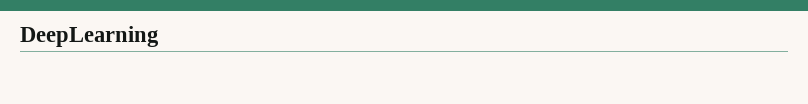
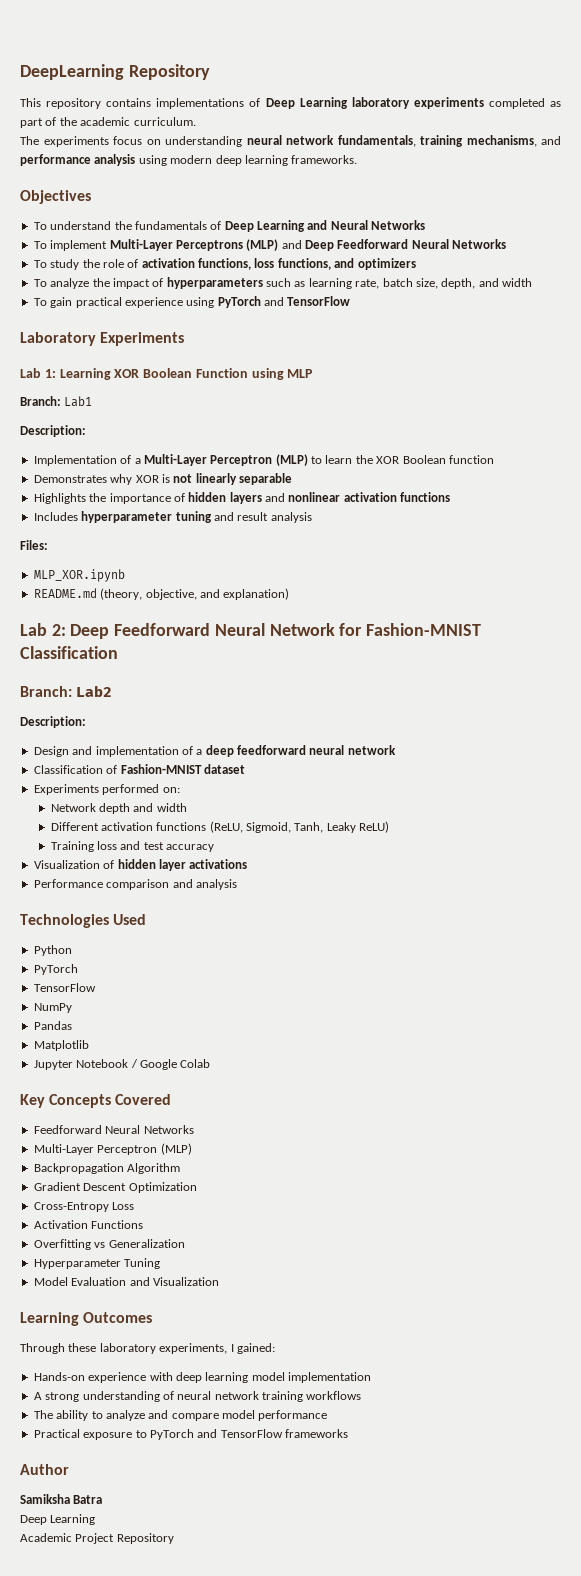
(159, 36) none -> [128,64,210,80] [20,97,562,109] [20,117,196,128] [20,135,561,147] [20,154,358,166] [20,190,91,204] [33,220,426,232] [33,239,507,251] [33,258,416,270] [33,277,532,289] [33,296,351,308] [20,332,185,346] [20,368,314,380] [20,396,93,407] [20,425,86,437] [33,454,494,466] [33,473,292,485] [33,492,451,504] [33,511,312,523] [20,540,48,550] [33,569,125,582] [33,588,290,600] [20,623,482,639] [20,646,118,659] [20,685,113,697] [20,716,86,728] [33,745,396,757] [33,764,245,774] [33,784,180,795] [50,803,187,814] [50,821,390,833] [50,841,215,852] [33,859,248,871] [33,879,237,890] [20,914,147,928] [33,945,72,956] [33,964,78,975] [33,983,96,992] [33,1003,72,1013] [33,1021,72,1030] [33,1040,89,1051] [33,1059,211,1070] [20,1094,172,1108] [33,1125,194,1134] [33,1143,192,1155] [33,1163,181,1174] [33,1182,197,1193] [33,1202,135,1212] [33,1220,144,1229] [33,1239,185,1250] [33,1258,161,1269] [33,1277,219,1286] [20,1312,153,1326] [20,1343,275,1354] [33,1372,371,1383] [33,1391,362,1402] [33,1410,328,1421] [33,1429,348,1440] [20,1464,69,1475] [20,1494,103,1504] [20,1514,96,1525] [20,1533,174,1544] Repository // This repository contains implementations of Deep Learning laboratory experiments completed as part of the academic curriculum. // The experiments focus on understanding neural network fundamentals, training mechanisms, and performance analysis using modern deep learning frameworks. // Objectives // To understand the fundamentals of Deep Learning and Neural Networks // To implement Multi-Layer Perceptrons (MLP) and Deep Feedforward Neural Networks // To study the role of activation functions, loss functions, and optimizers // To analyze the impact of hyperparameters such as learning rate, batch size, depth, and width // To gain practical experience using PyTorch and TensorFlow // Laboratory Experiments // Lab 1: Learning XOR Boolean Function using MLP // Branch: Lab1 // Description: // Implementation of a Multi-Layer Perceptron (MLP) to learn the XOR Boolean function // Demonstrates why XOR is not linearly separable // Highlights the importance of hidden layers and nonlinear activation functions // Includes hyperparameter tuning and result analysis // Files: // MLP_XOR.ipynb // README.md (theory, objective, and explanation) // Lab 2: Deep Feedforward Neural Network for Fashion-MNIST Classification // Branch: Lab2 // Description: // Design and implementation of a deep feedforward neural network // Classification of Fashion-MNIST dataset // Experiments performed on: // Network depth and width // Different activation functions (ReLU, Sigmoid, Tanh, Leaky ReLU) // Training loss and test accuracy // Visualization of hidden layer activations // Performance comparison and analysis // Technologies Used // Python // PyTorch // TensorFlow // NumPy // Pandas // Matplotlib // Jupyter Notebook / Google Colab // Key Concepts Covered // Feedforward Neural Networks // Multi-Layer Perceptron (MLP) // Backpropagation Algorithm // Gradient Descent Optimization // Cross-Entropy Loss // Activation Functions // Overfitting vs Generalization // Hyperparameter Tuning // Model Evaluation and Visualization // Learning Outcomes // Through these laboratory experiments, I gained: // Hands-on experience with deep learning model implementation // A strong understanding of neural network training workflows // The ability to analyze and compare model performance // Practical exposure to PyTorch and TensorFlow frameworks // Author // Samiksha Batra // Deep Learning // Academic Project Repository

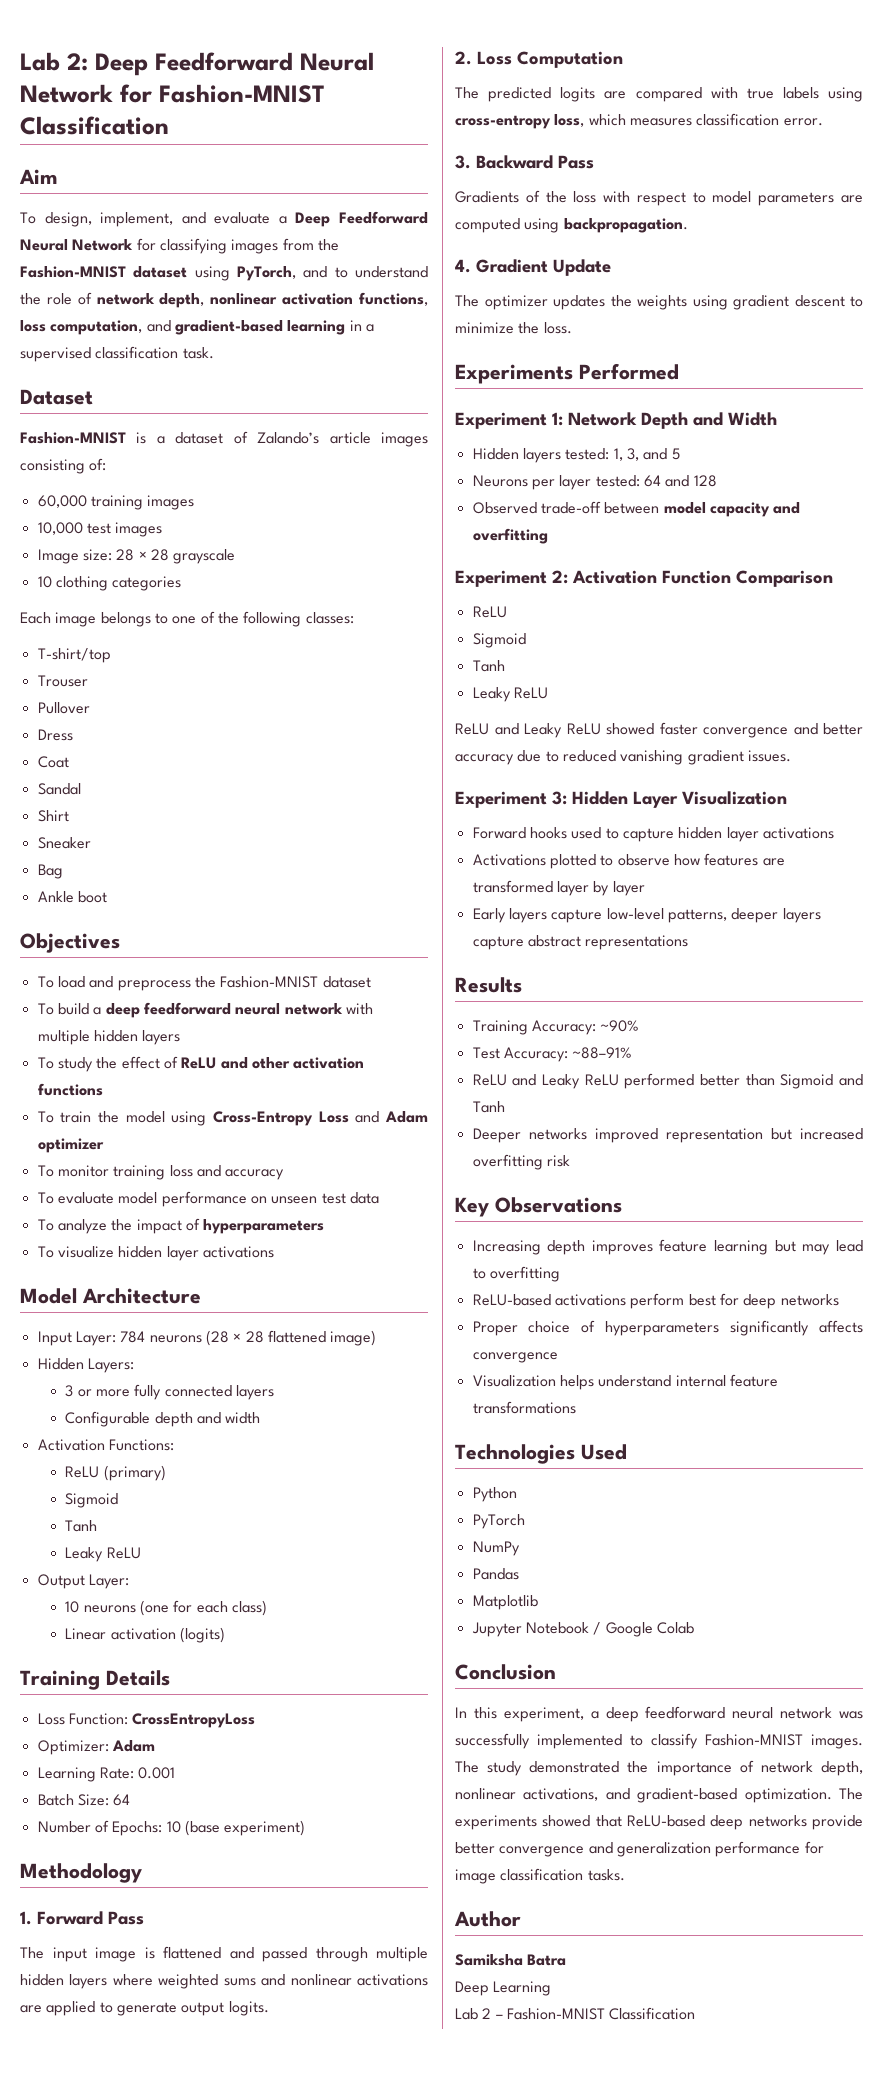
[20,64,210,80] [20,97,562,109] [20,117,196,128] [20,135,561,147] [20,154,358,166] [20,190,91,204] [33,220,426,232] [33,239,507,251] [33,258,416,270] [33,277,532,289] [33,296,351,308] [20,332,185,346] [20,368,314,380] [20,396,93,407] [20,425,86,437] [33,454,494,466] [33,473,292,485] [33,492,451,504] [33,511,312,523] [20,540,48,550] [33,569,125,582] [33,588,290,600] DeepLearning Repository // This repository contains implementations of Deep Learning laboratory experiments completed as part of the academic curriculum. // The experiments focus on understanding neural network fundamentals, training mechanisms, and performance analysis using modern deep learning frameworks. // Objectives // To understand the fundamentals of Deep Learning and Neural Networks // To implement Multi-Layer Perceptrons (MLP) and Deep Feedforward Neural Networks // To study the role of activation functions, loss functions, and optimizers // To analyze the impact of hyperparameters such as learning rate, batch size, depth, and width // To gain practical experience using PyTorch and TensorFlow // Laboratory Experiments // Lab 1: Learning XOR Boolean Function using MLP // Branch: Lab1 // Description: // Implementation of a Multi-Layer Perceptron (MLP) to learn the XOR Boolean function // Demonstrates why XOR is not linearly separable // Highlights the importance of hidden layers and nonlinear activation functions // Includes hyperparameter tuning and result analysis // Files: // MLP_XOR.ipynb // README.md (theory, objective, and explanation) // -> (20, 61) none
[20,685,113,697] [20,716,86,728] [33,745,396,757] [33,764,245,774] [33,784,180,795] [50,803,187,814] [50,821,390,833] [50,841,215,852] [33,859,248,871] [33,879,237,890] Branch: Lab2 // Description: // Design and implementation of a deep feedforward neural network // Classification of Fashion-MNIST dataset // Experiments performed on: // Network depth and width // Different activation functions (ReLU, Sigmoid, Tanh, Leaky ReLU) // Training loss and test accuracy // Visualization of hidden layer activations // Performance comparison and analysis -> [19,169,57,184] [20,211,428,227] [20,238,339,254] [20,266,428,281] [20,292,428,308] [20,320,374,335] [20,346,214,362] [20,389,93,405] [20,431,428,447] [20,458,107,474] [37,495,195,510] [37,522,163,537] [37,549,236,564] [37,576,182,591] [20,611,354,627] [37,648,111,663] [37,675,88,687] [37,702,90,714] [37,729,73,741] [37,756,69,768] [37,783,81,795] [37,810,69,822] [37,837,91,849] [37,864,63,879] [37,891,107,903] [20,933,120,953] [37,976,371,991] [37,1002,373,1018] [37,1030,181,1045] [37,1056,365,1072] [37,1083,103,1096] [37,1111,429,1126] [37,1138,104,1153] [37,1165,285,1180] [37,1191,379,1207] [37,1218,325,1234] [37,1246,274,1261] [20,1288,201,1304] [37,1330,377,1346] [37,1358,134,1373] [65,1384,274,1400] [65,1411,261,1427] [37,1439,174,1451] [65,1465,166,1481] [65,1493,119,1508] [65,1520,98,1532] [65,1547,141,1562] [37,1574,129,1589] [65,1600,267,1616] [65,1627,226,1643] [20,1670,170,1690] [37,1713,256,1728] [37,1740,155,1755] [37,1767,176,1782] [37,1794,131,1806] [37,1820,306,1836] [20,1863,142,1883] [20,1911,144,1925] [20,1946,428,1962] [20,1974,428,1989] [20,2001,269,2016] [455,51,623,68] [455,87,863,102] [455,113,823,129] [455,155,594,169] [455,190,863,206] [455,218,688,233] [455,259,611,276] [455,295,863,310] [455,322,572,334] [455,363,679,384] [455,412,777,429] [472,448,680,463] [472,475,717,490] [472,501,801,517] [472,528,548,544] [455,570,833,587] [472,606,507,618] [472,633,526,648] [472,660,505,672] [472,687,548,702] [455,722,863,738] [455,750,791,765] [455,791,787,808] [472,827,834,842] [472,853,785,869] [472,880,645,896] [472,908,821,923] [472,935,689,950] [455,977,522,993] [472,1020,640,1035] [472,1047,633,1062] [472,1073,863,1089] [472,1101,505,1113] [472,1128,863,1143] [472,1154,570,1170] [455,1197,622,1217] [472,1239,863,1255] [472,1266,560,1282] [472,1293,839,1309] [472,1320,863,1336] [472,1352,558,1363] [472,1374,778,1390] [472,1401,576,1414] Aim // To design, implement, and evaluate a Deep Feedforward Neural Network for classifying images from the Fashion-MNIST dataset using PyTorch, and to understand the role of network depth, nonlinear activation functions, loss computation, and gradient-based learning in a supervised classification task. // Dataset // Fashion-MNIST is a dataset of Zalando’s article images consisting of: // 60,000 training images // 10,000 test images // Image size: 28 × 28 grayscale // 10 clothing categories // Each image belongs to one of the following classes: // T-shirt/top // Trouser // Pullover // Dress // Coat // Sandal // Shirt // Sneaker // Bag // Ankle boot // Objectives // To load and preprocess the Fashion-MNIST dataset // To build a deep feedforward neural network with multiple hidden layers // To study the effect of ReLU and other activation functions // To train the model using Cross-Entropy Loss and Adam optimizer // To monitor training loss and accuracy // To evaluate model performance on unseen test data // To analyze the impact of hyperparameters // To visualize hidden layer activations // Model Architecture // Input Layer: 784 neurons (28 × 28 flattened image) // Hidden Layers: // 3 or more fully connected layers // Configurable depth and width // Activation Functions: // ReLU (primary) // Sigmoid // Tanh // Leaky ReLU // Output Layer: // 10 neurons (one for each class) // Linear activation (logits) // Training Details // Loss Function: CrossEntropyLoss // Optimizer: Adam // Learning Rate: 0.001 // Batch Size: 64 // Number of Epochs: 10 (base experiment) // Methodology // 1. Forward Pass // The input image is flattened and passed through multiple hidden layers where weighted sums and nonlinear activations are applied to generate output logits. // 2. Loss Computation // The predicted logits are compared with true labels using cross-entropy loss, which measures classification error. // 3. Backward Pass // Gradients of the loss with respect to model parameters are computed using backpropagation. // 4. Gradient Update // The optimizer updates the weights using gradient descent to minimize the loss. // Experiments Performed // Experiment 1: Network Depth and Width // Hidden layers tested: 1, 3, and 5 // Neurons per layer tested: 64 and 128 // Observed trade-off between model capacity and overfitting // Experiment 2: Activation Function Comparison // ReLU // Sigmoid // Tanh // Leaky ReLU // ReLU and Leaky ReLU showed faster convergence and better accuracy due to reduced vanishing gradient issues. // Experiment 3: Hidden Layer Visualization // Forward hooks used to capture hidden layer activations // Activations plotted to observe how features are transformed layer by layer // Early layers capture low-level patterns, deeper layers capture abstract representations // Results // Training Accuracy: ~90% // Test Accuracy: ~88–91% // ReLU and Leaky ReLU performed better than Sigmoid and Tanh // Deeper networks improved representation but increased overfitting risk // Key Observations // Increasing depth improves feature learning but may lead to overfitting // ReLU-based activations perform best for deep networks // Proper choice of hyperparameters significantly affects convergence // Visualization helps understand internal feature transformations
[33,983,96,992] // TensorFlow -> (525, 1521) none
[20,1094,172,1108] [33,1125,194,1134] [33,1143,192,1155] [33,1163,181,1174] [33,1182,197,1193] [33,1202,135,1212] [33,1220,144,1229] [33,1239,185,1250] [33,1258,161,1269] [33,1277,219,1286] [20,1312,153,1326] [20,1343,275,1354] [33,1372,371,1383] [33,1391,362,1402] [33,1410,328,1421] [33,1429,348,1440] Key Concepts Covered // Feedforward Neural Networks // Multi-Layer Perceptron (MLP) // Backpropagation Algorithm // Gradient Descent Optimization // Cross-Entropy Loss // Activation Functions // Overfitting vs Generalization // Hyperparameter Tuning // Model Evaluation and Visualization // Learning Outcomes // Through these laboratory experiments, I gained: // Hands-on experience with deep learning model implementation // A strong understanding of neural network training workflows // The ability to analyze and compare model performance // Practical exposure to PyTorch and TensorFlow frameworks -> [455,1664,556,1680] [455,1706,863,1722] [455,1733,863,1749] [455,1760,863,1776] [455,1788,864,1803] [455,1815,863,1830] [455,1841,824,1857] [455,1868,625,1884] Conclusion // In this experiment, a deep feedforward neural network was successfully implemented to classify Fashion-MNIST images. The study demonstrated the importance of network depth, nonlinear activations, and gradient-based optimization. The experiments showed that ReLU-based deep networks provide better convergence and generalization performance for image classification tasks.
[20,1533,174,1544] Academic Project Repository -> [455,2007,696,2020] Lab 2 – Fashion-MNIST Classification

